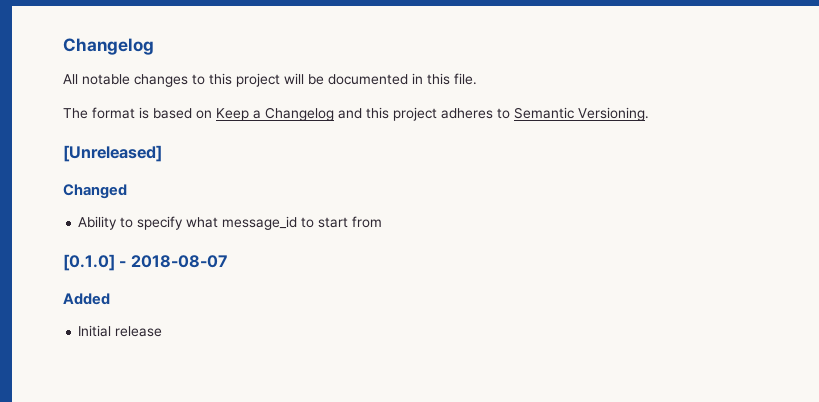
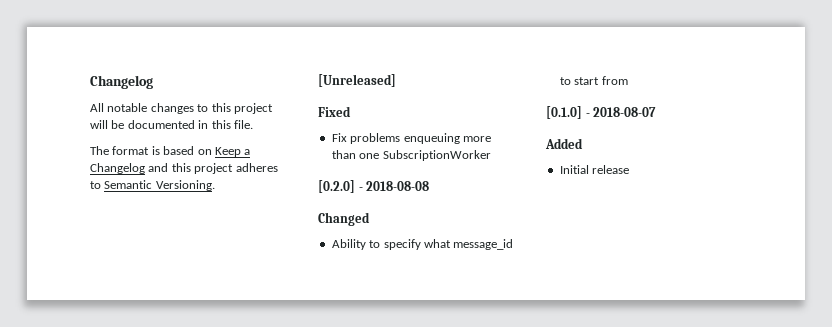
(162, 153) none -> [318,106,351,117] [331,133,491,144] [331,150,491,161] [318,180,430,193] // Fixed // Fix problems enqueuing more than one SubscriptionWorker // [0.2.0] - 2018-08-08

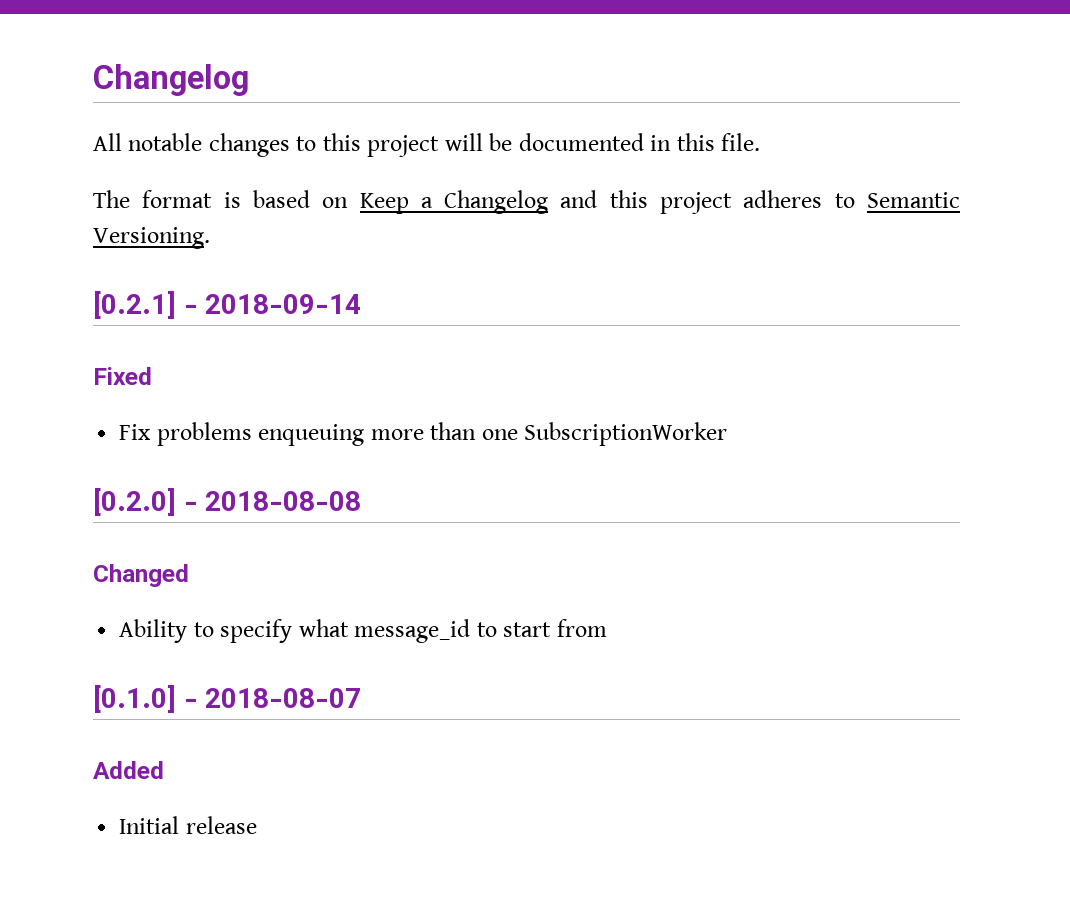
[318,74,396,87] [Unreleased] -> [93,291,362,319] [0.2.1] - 2018-09-14

